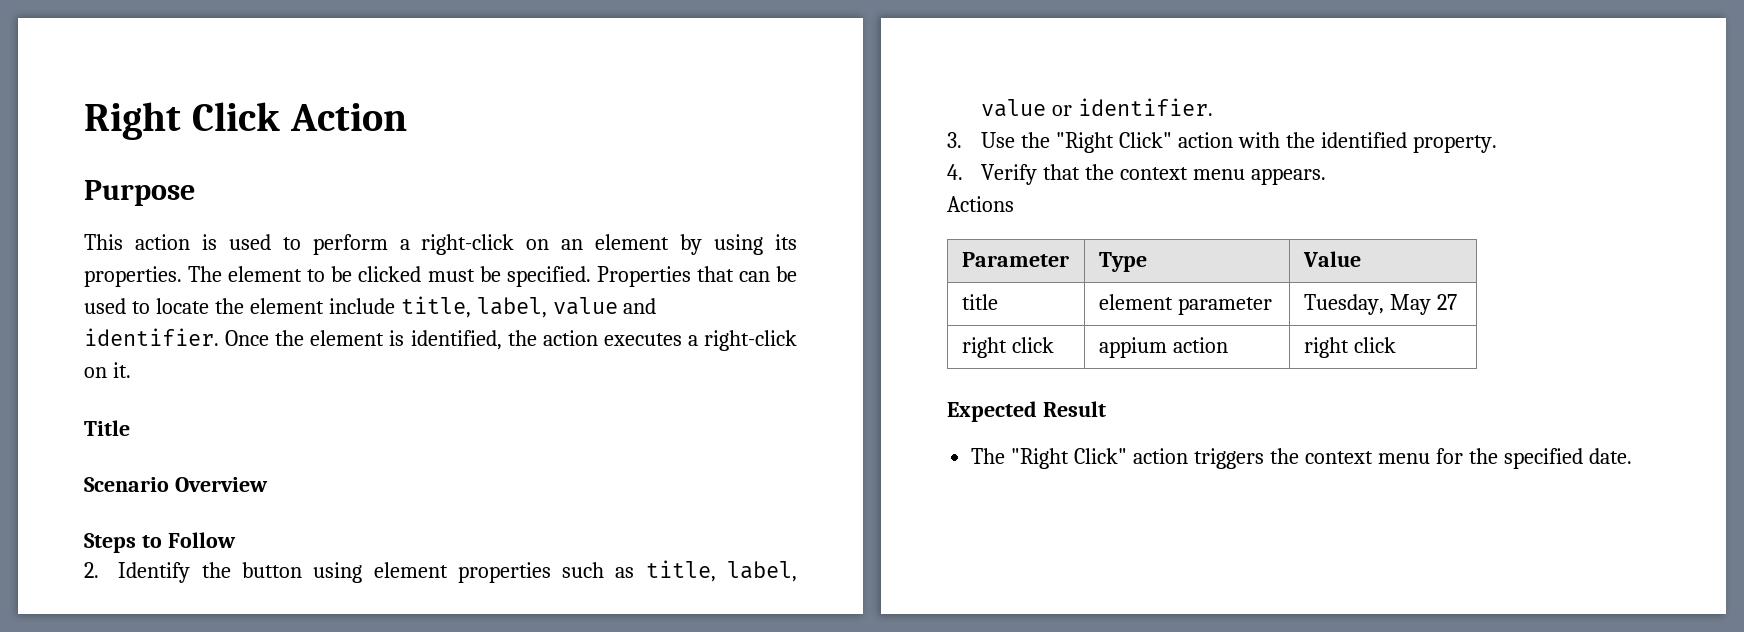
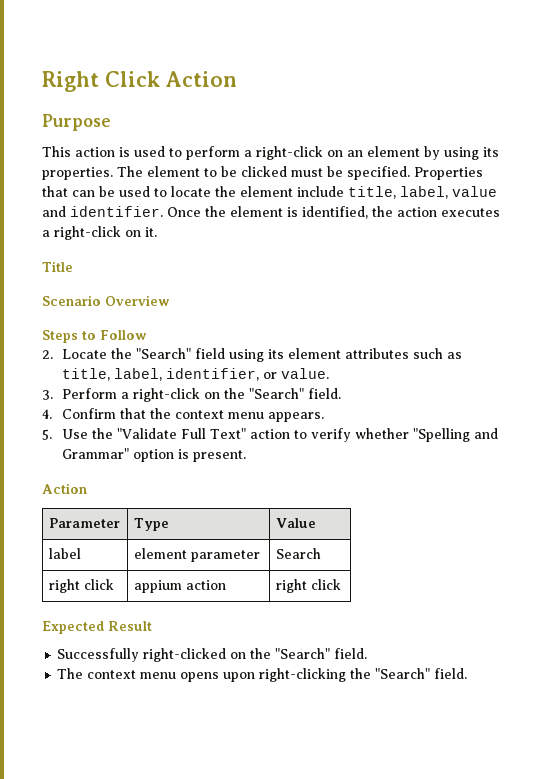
[118,560,798,583] [981,98,1214,117] [947,132,1497,153] Identify the button using element properties such as title, label, value or identifier. // 3. Use the "Right Click" action with the identified property. -> [61,348,462,362] [61,368,329,381] [42,388,341,402] Locate the "Search" field using its element attributes such as title, label, identifier, or value. // 3. Perform a right-click on the "Search" field.
[981,164,1038,185] Verify -> [61,408,116,419] Confirm
[947,196,1014,212] Actions -> [42,428,498,442] [61,448,246,462] [42,483,87,494] 5. Use the "Validate Full Text" action to verify whether "Spelling and Grammar" option is present. // Action
[961,294,998,310] title -> [48,548,81,559] label
[1303,294,1457,315] Tuesday, May 27 -> [275,548,321,559] Search
[971,448,1632,469] The "Right Click" action triggers the context menu for the specified date. -> [57,648,368,662] [57,668,468,682] Successfully right-clicked on the "Search" field. // The context menu opens upon right-clicking the "Search" field.

